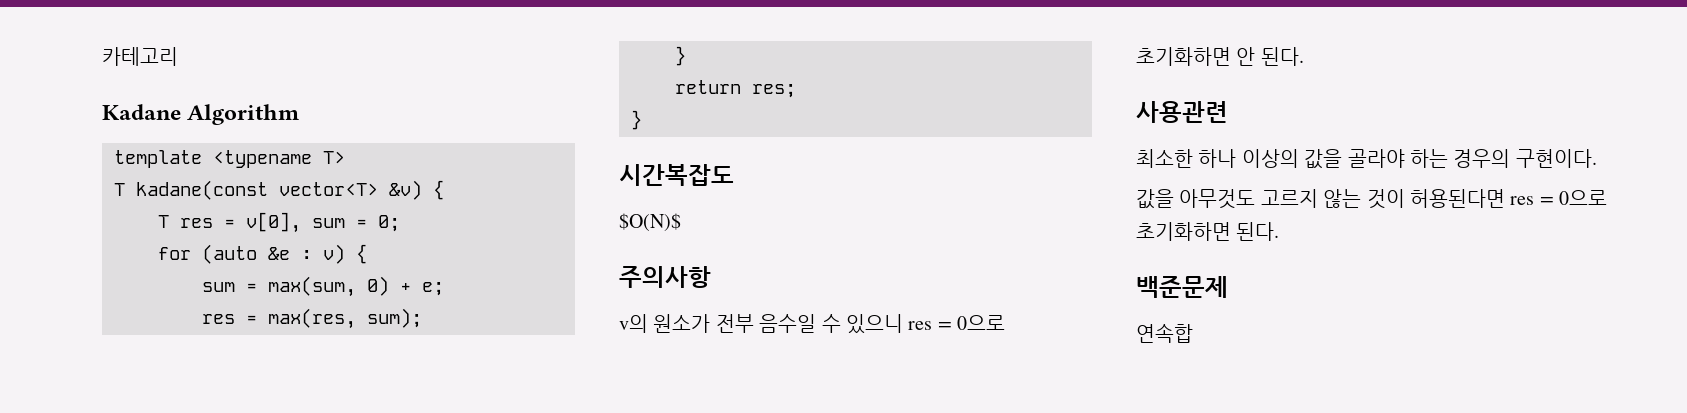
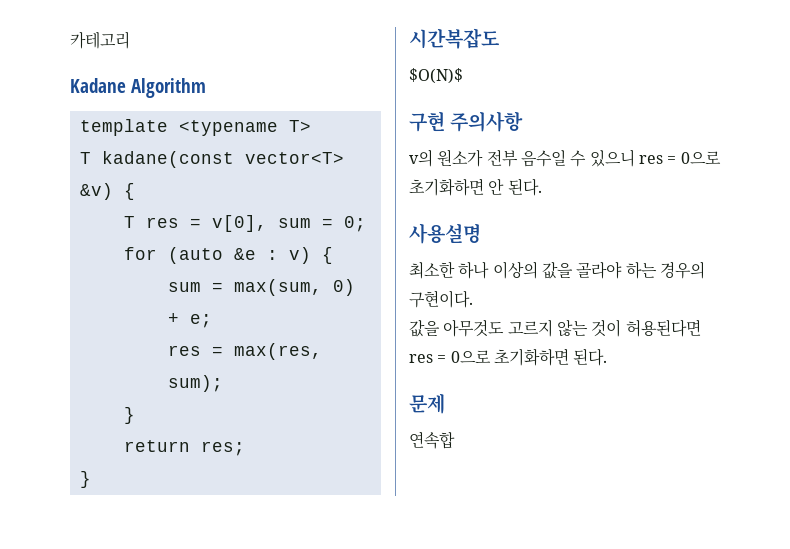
(681, 222) none -> [409,111,445,132] 구현
[1136,101,1228,123] 사용관련 -> [409,223,481,244] 사용설명
[1136,276,1228,298] 백준문제 -> [409,393,445,414] 문제

